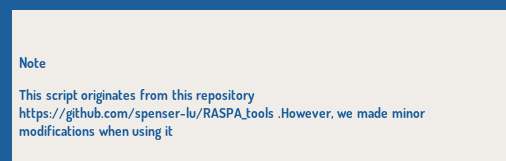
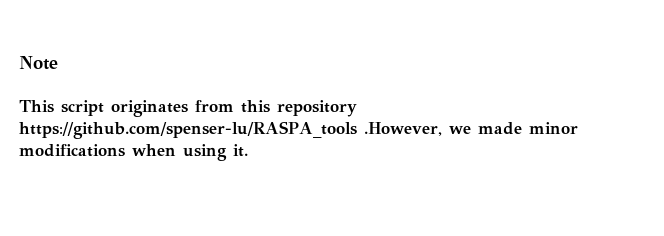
[164,126,173,136] it -> [233,144,248,157] it.

